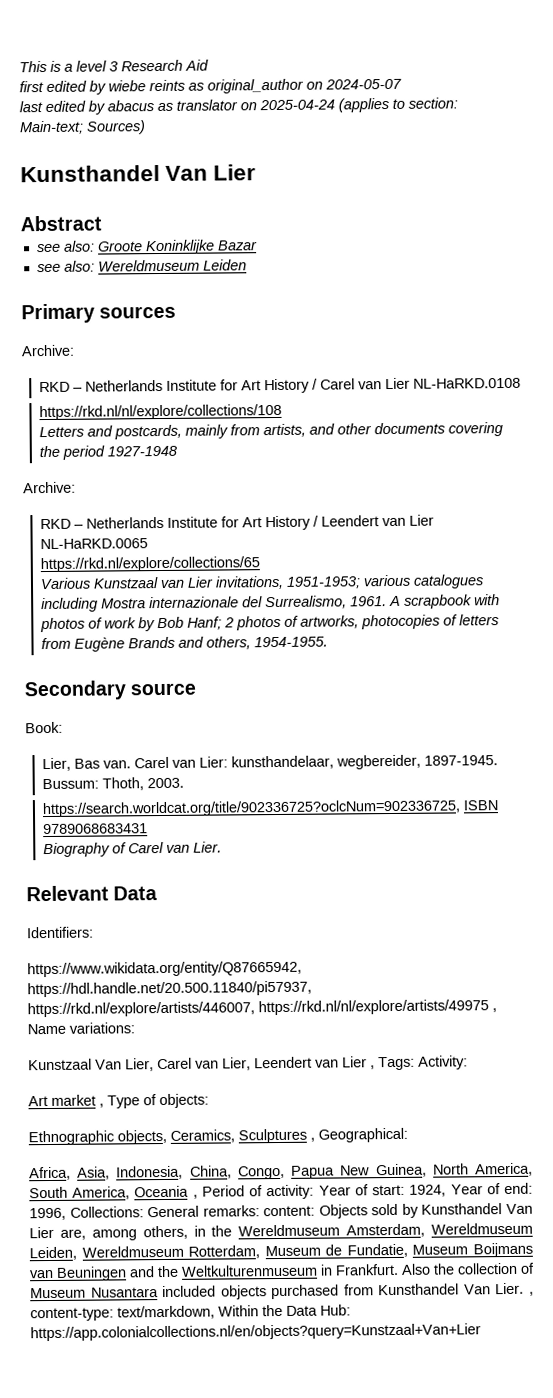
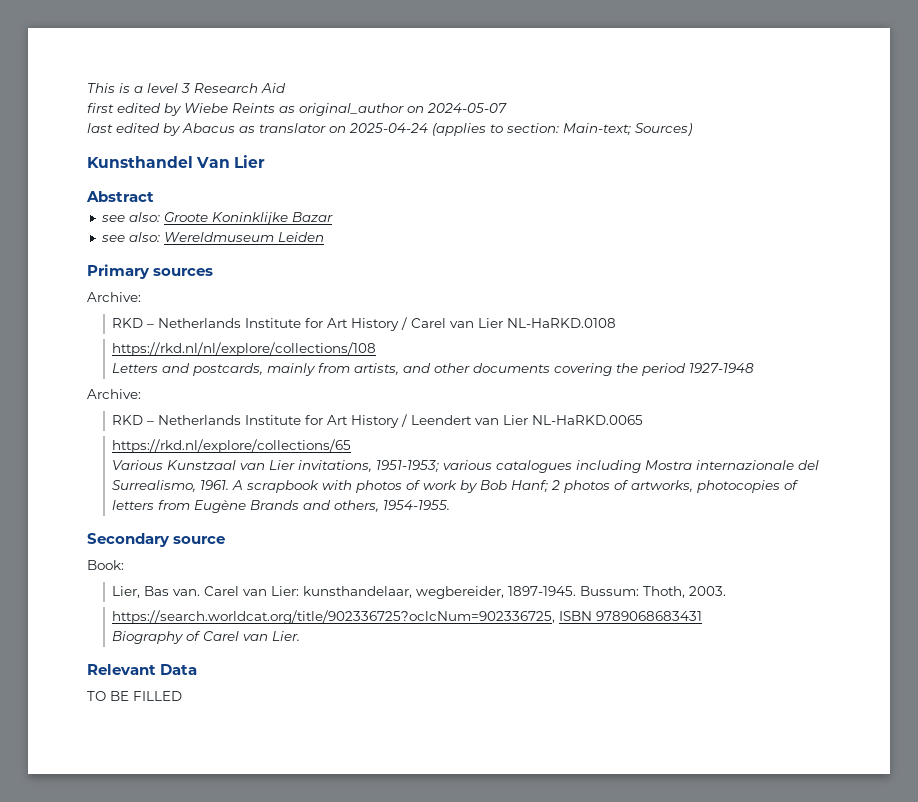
[108,79,185,92] wiebe reints -> [184,103,275,113] Wiebe Reints
[107,100,154,112] abacus -> [182,123,235,133] Abacus
[26,926,94,939] [27,960,302,978] [27,980,312,998] [27,999,497,1018] [27,1022,135,1035] [28,1055,468,1072] [28,1093,209,1109] [28,1127,408,1146] [29,1162,533,1181] [29,1182,533,1200] [29,1203,533,1221] [29,1222,533,1241] [29,1242,533,1261] [29,1262,535,1281] [30,1282,534,1300] [30,1304,351,1322] [30,1323,481,1342] Identifiers: // https://www.wikidata.org/entity/Q87665942, https://hdl.handle.net/20.500.11840/pi57937, https://rkd.nl/explore/artists/446007, https://rkd.nl/nl/explore/artists/49975 , Name variations: // Kunstzaal Van Lier, Carel van Lier, Leendert van Lier , Tags: Activity: // Art market , Type of objects: // Ethnographic objects, Ceramics, Sculptures , Geographical: // Africa, Asia, Indonesia, China, Congo, Papua New Guinea, North America, South America, Oceania , Period of activity: Year of start: 1924, Year of end: 1996, Collections: General remarks: content: Objects sold by Kunsthandel Van Lier are, among others, in the Wereldmuseum Amsterdam, Wereldmuseum Leiden, Wereldmuseum Rotterdam, Museum de Fundatie, Museum Boijmans van Beuningen and the Weltkulturenmuseum in Frankfurt. Also the collection of Museum Nusantara included objects purchased from Kunsthandel Van Lier. , content-type: text/markdown, Within the Data Hub: https://app.colonialcollections.nl/en/objects?query=Kunstzaal+Van+Lier -> [87,691,182,701] TO BE FILLED

